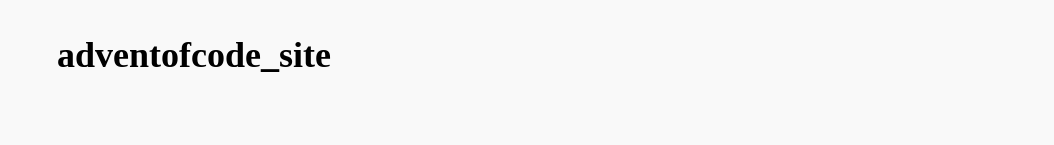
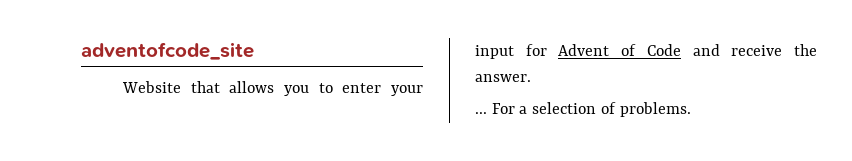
(331, 57) none -> [122,81,423,96] [475,44,817,59] [475,74,531,82] [475,102,691,117] // Website that allows you to enter your input for Advent of Code and receive the answer. // ... For a selection of problems.

